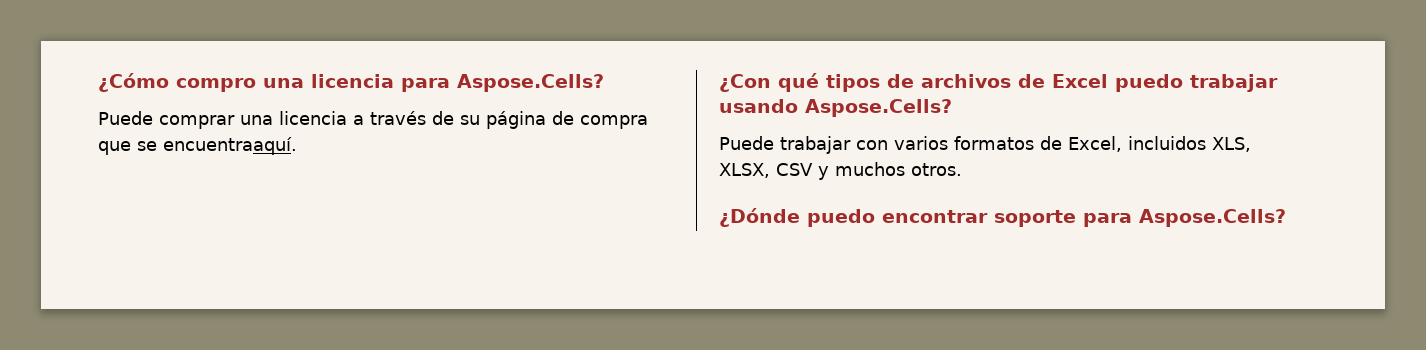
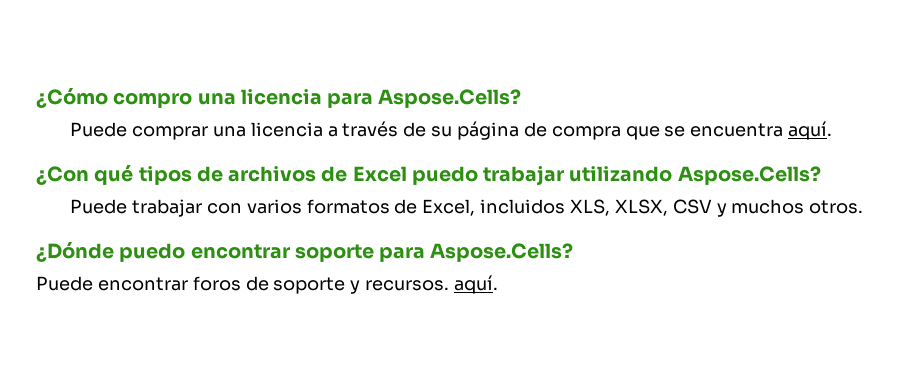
[163,137,297,155] encuentraaquí. -> [690,121,833,140] encuentra aquí.
[719,99,798,113] usando -> [569,166,673,182] utilizando
(1286, 218) none -> [36,275,499,294] // Puede encontrar foros de soporte y recursos. aquí.

